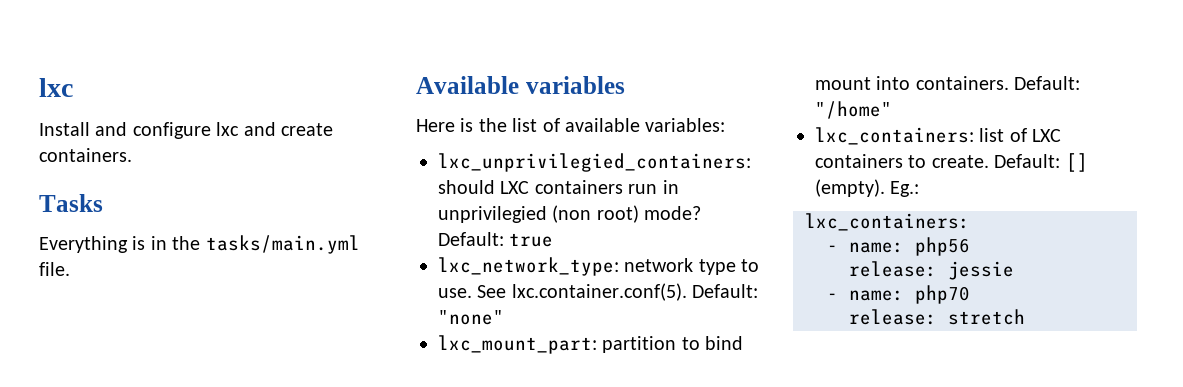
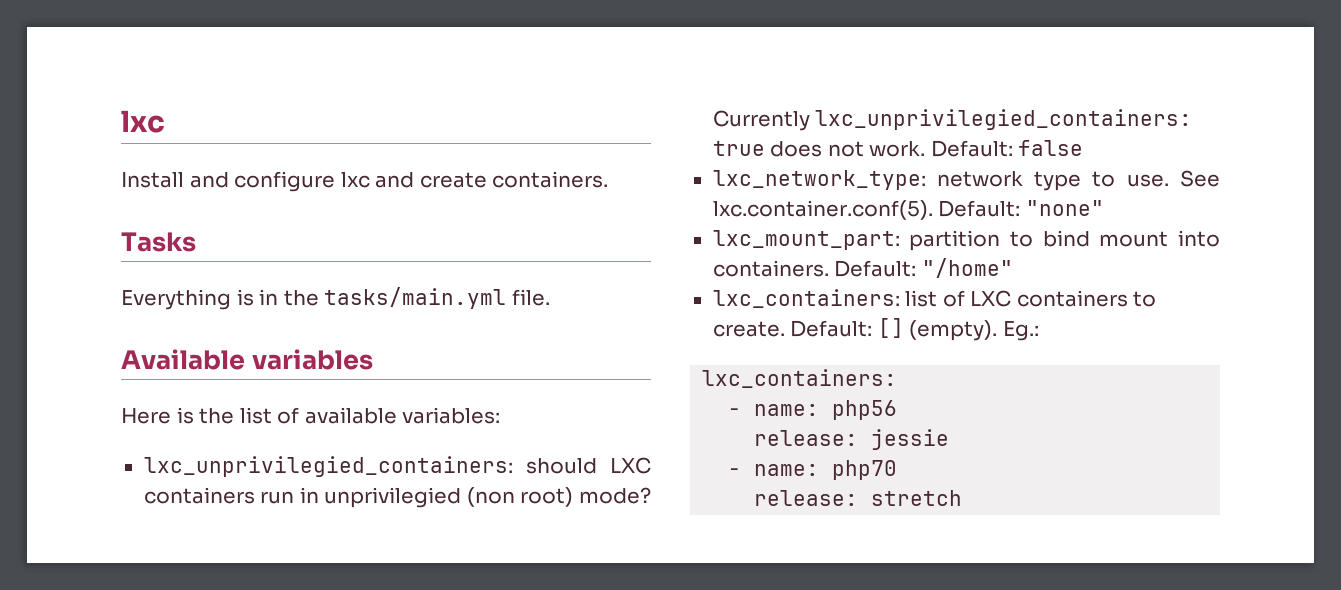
[438,232,554,247] Default: true -> [712,109,1193,131] [712,140,1084,157] Currently lxc_unprivilegied_containers: true does not work. Default: false

